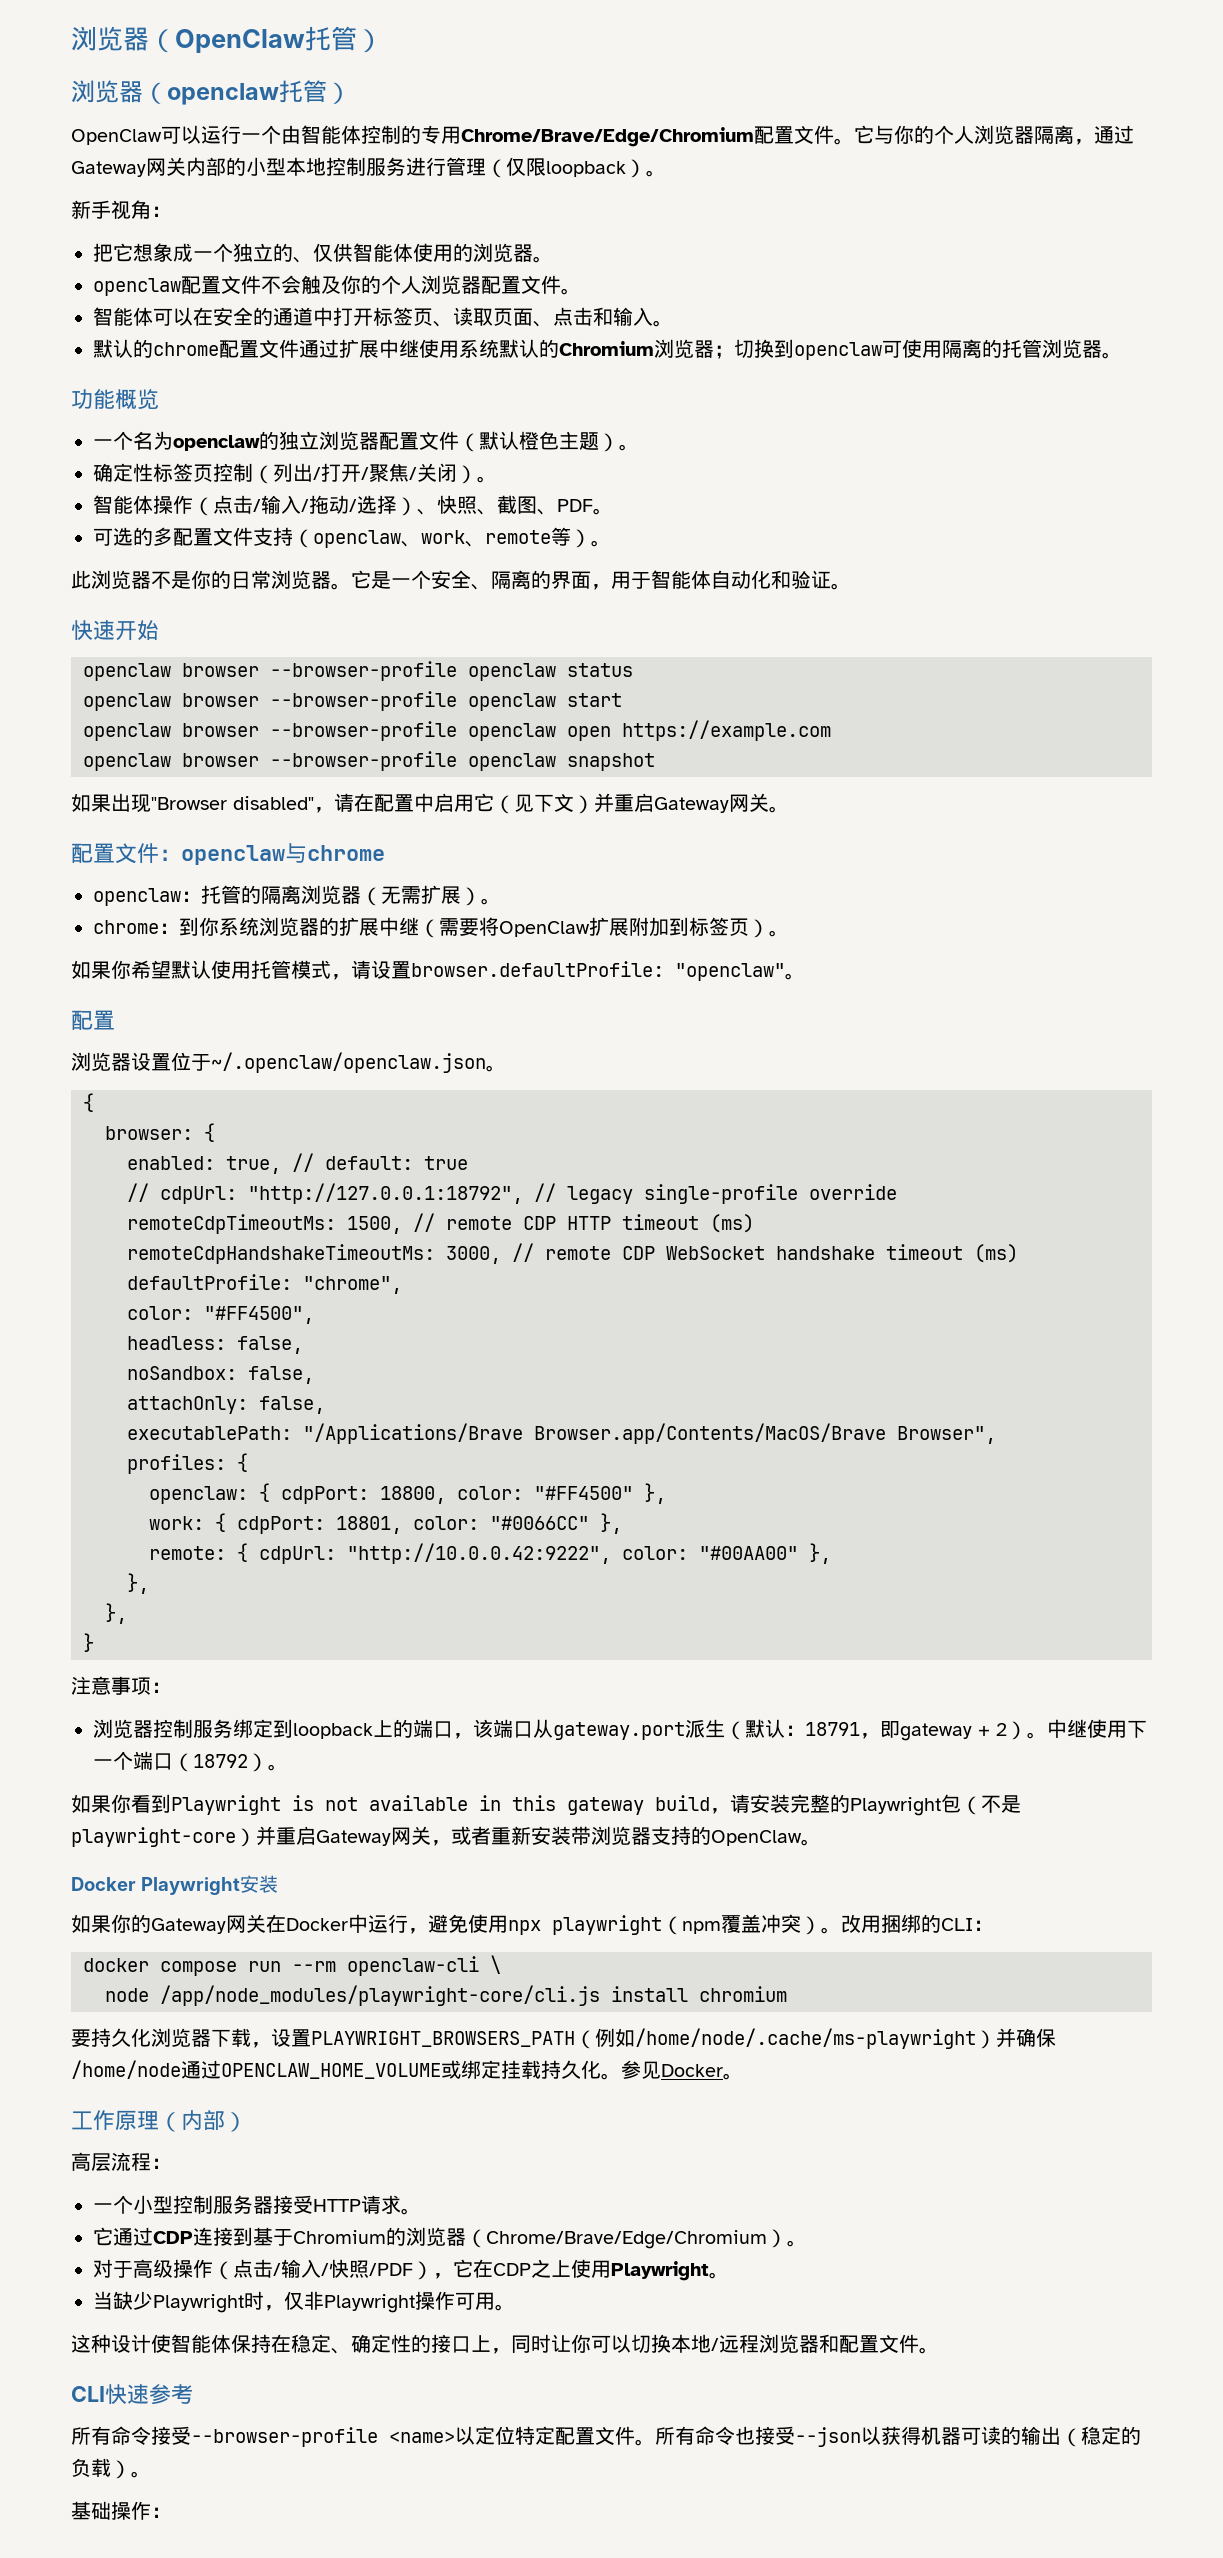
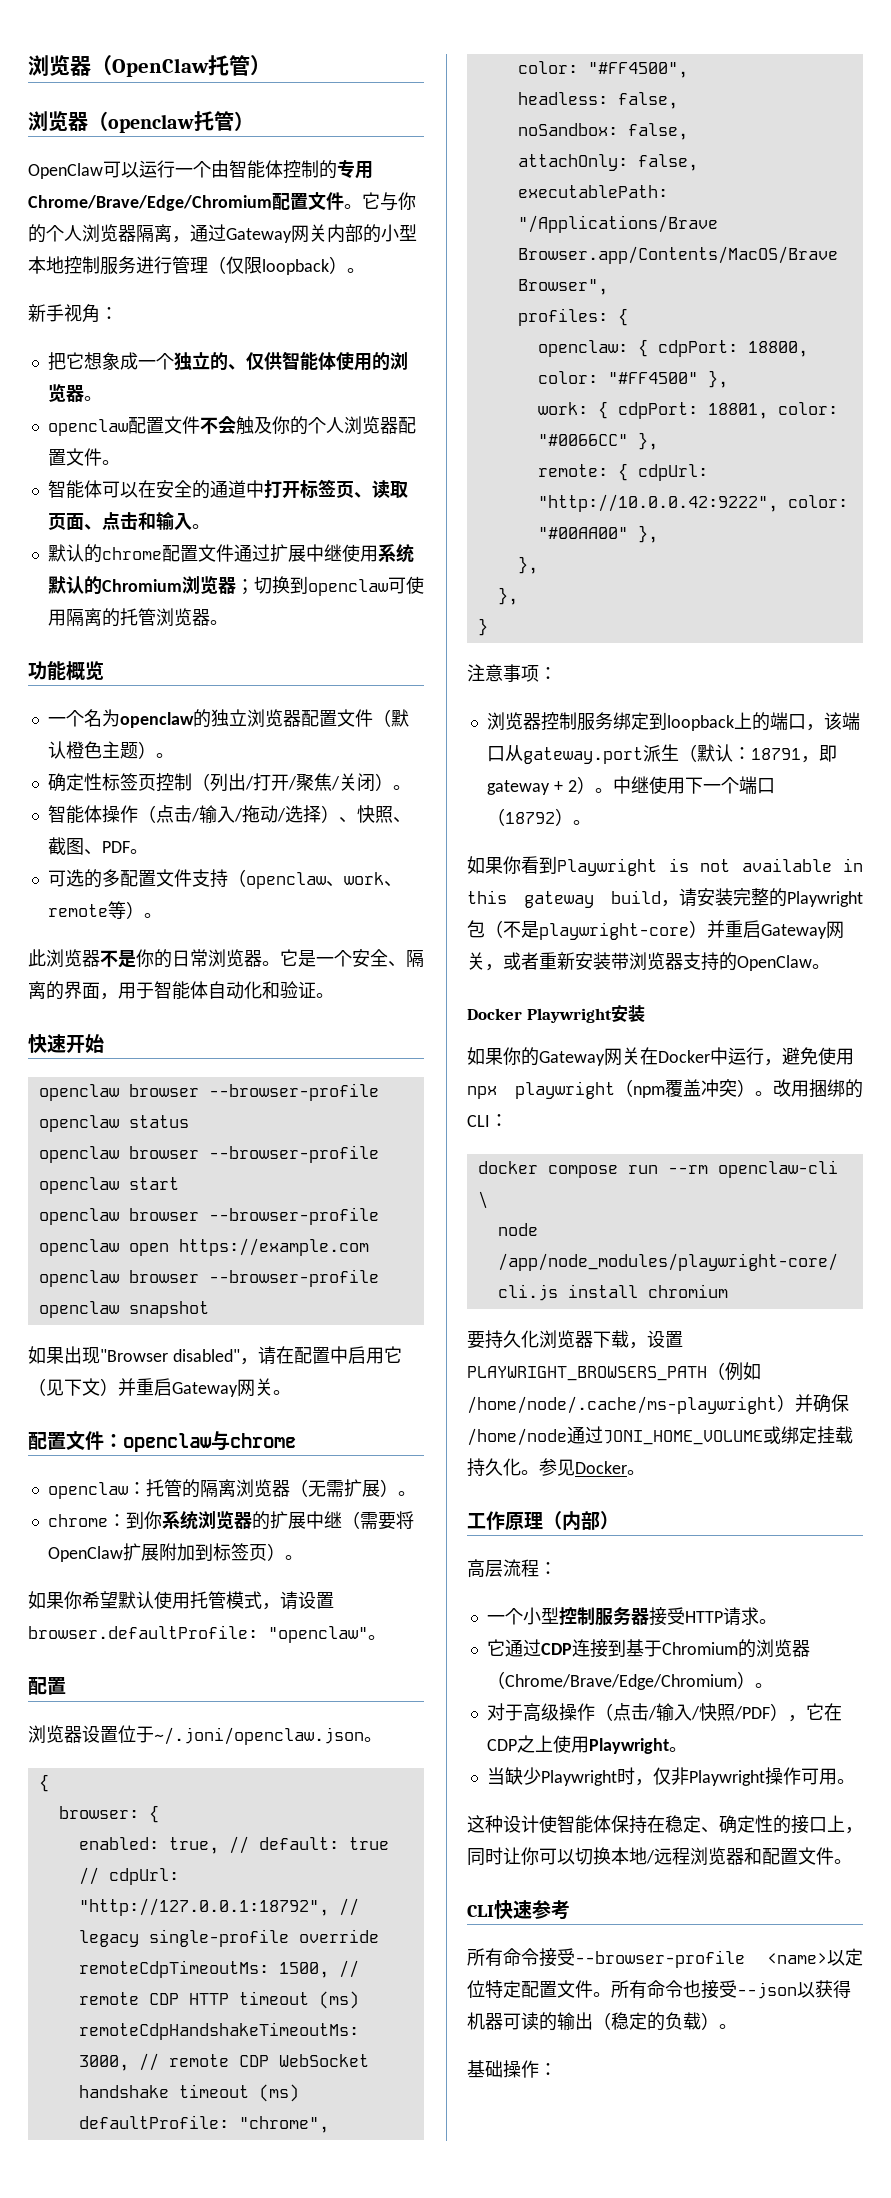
[211,1052,486,1073] ~/.openclaw/openclaw.json -> [154,1727,364,1745] ~/.joni/openclaw.json
[221,2063,441,2079] OPENCLAW_HOME_VOLUME -> [603,1430,763,1445] JONI_HOME_VOLUME

